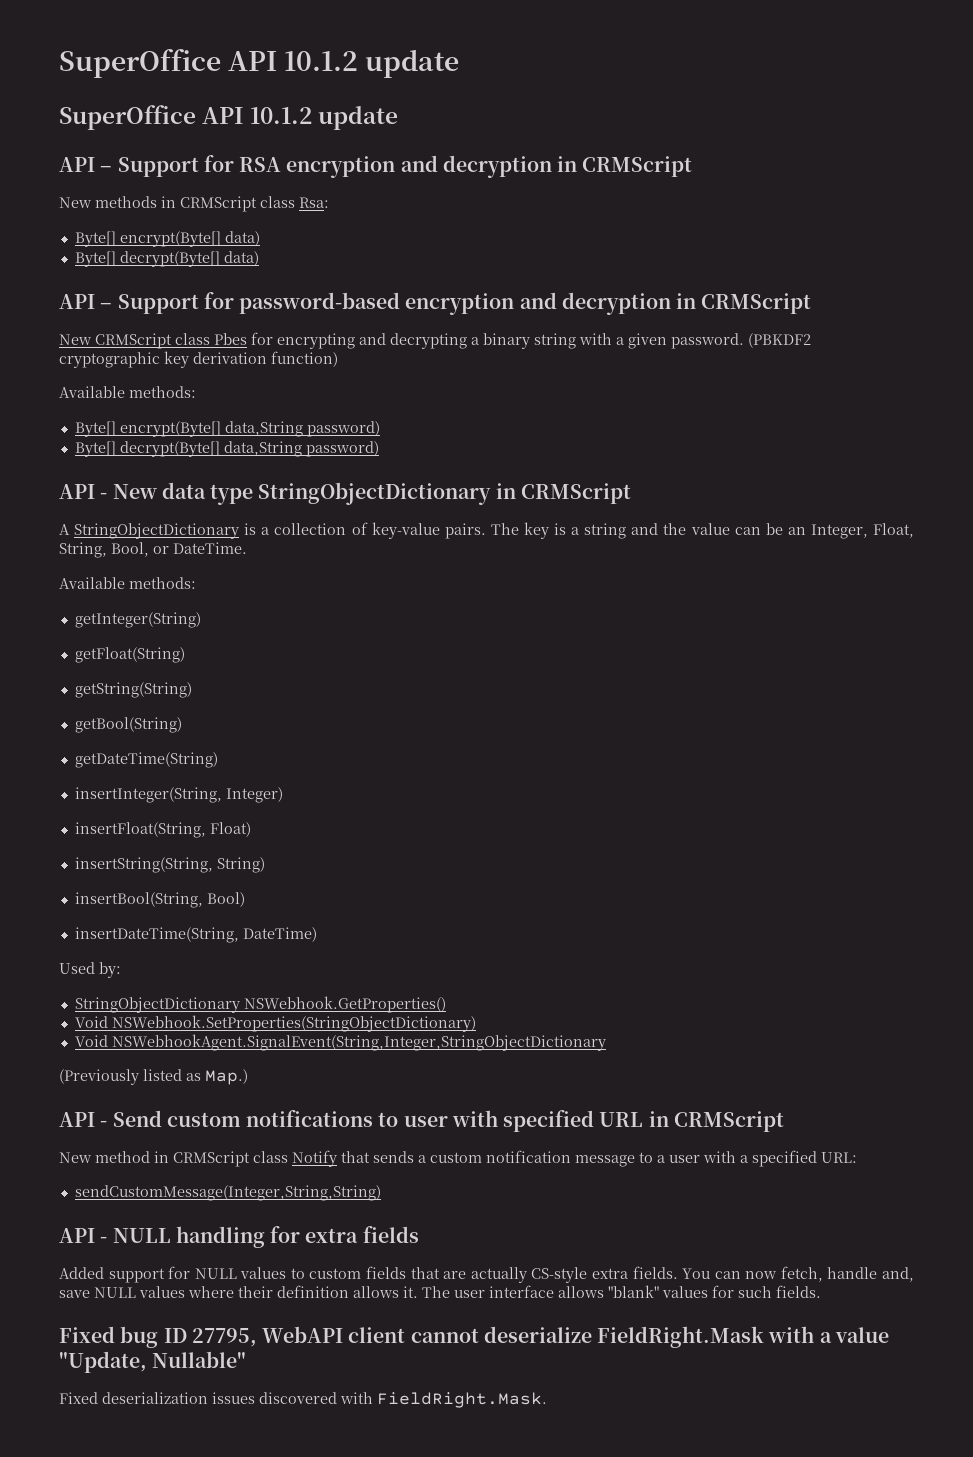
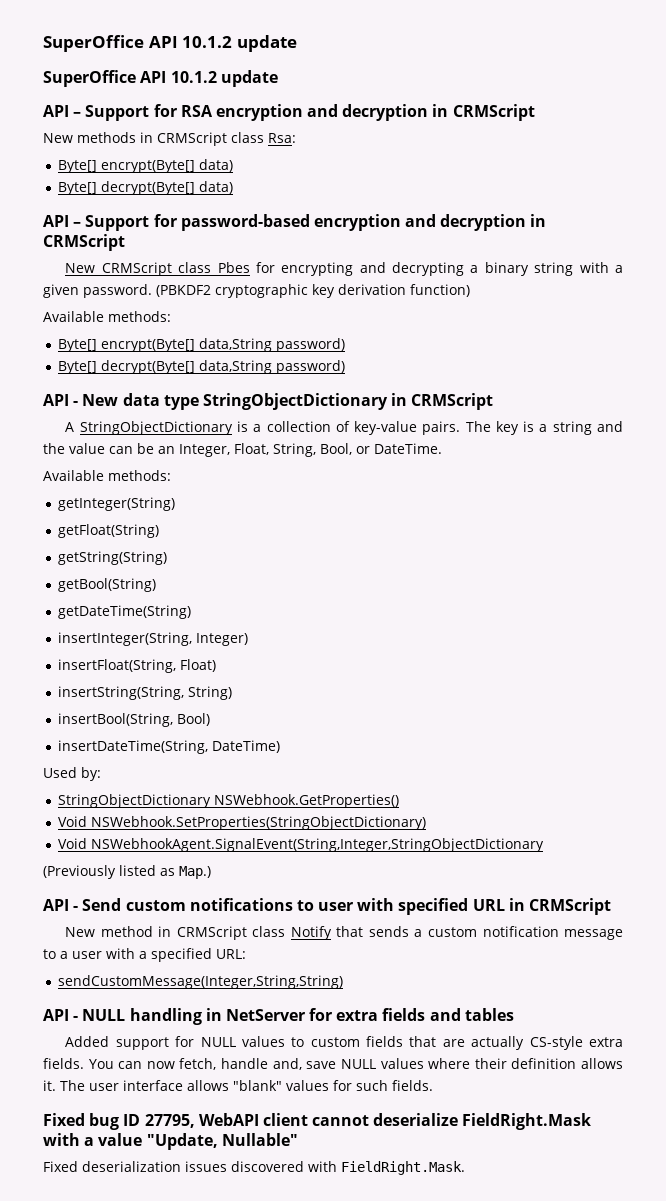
(265, 1237) none -> [205,1008,305,1021] in NetServer
(419, 1234) none -> [429,1008,514,1021] and tables

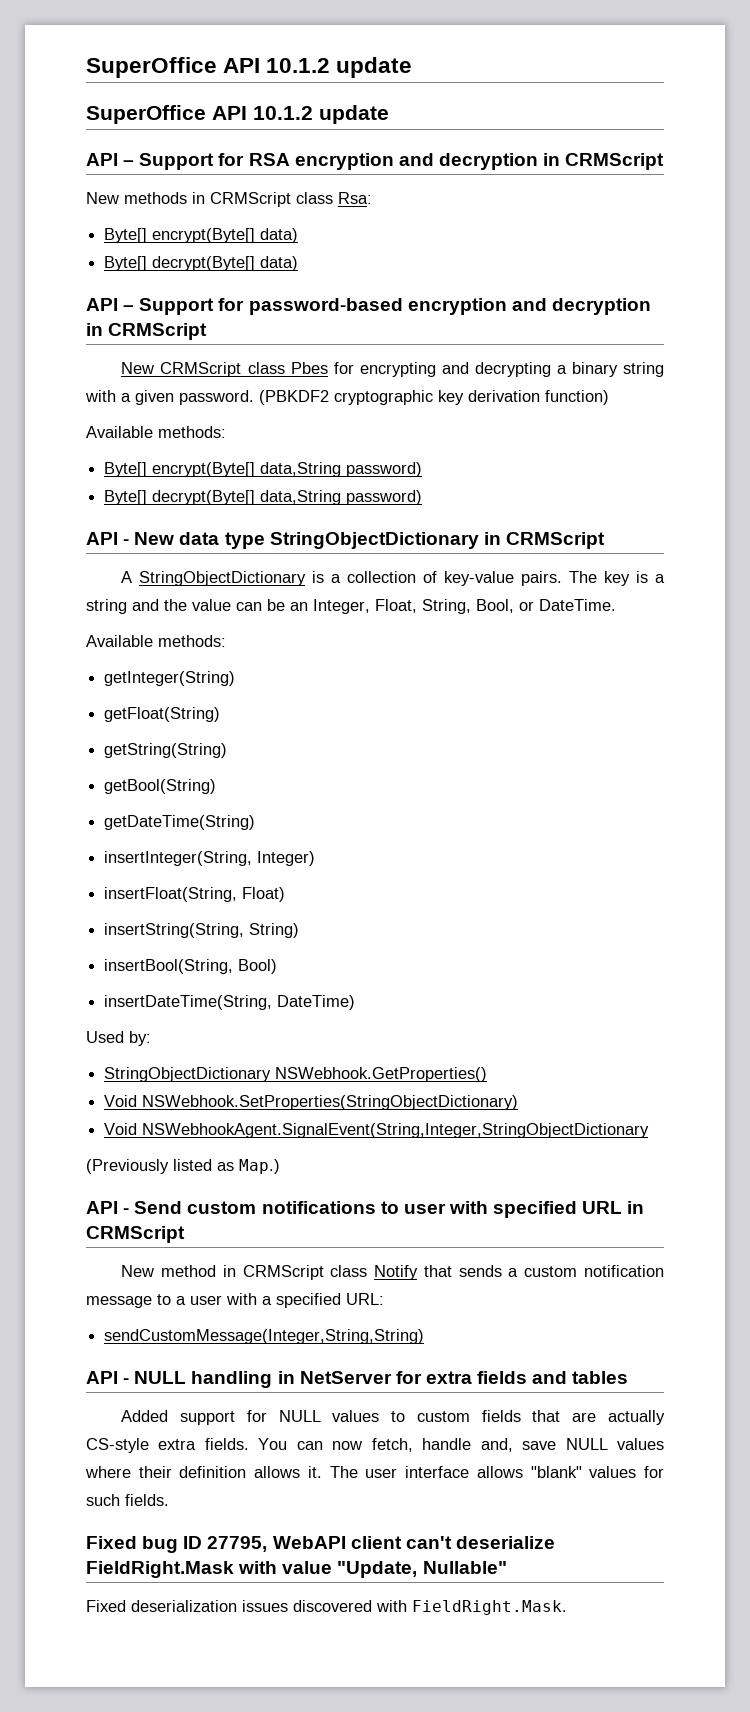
[312,1115,370,1126] cannot -> [405,1536,452,1549] can't
[84,1137,95,1146] a -> (278, 1567) none

